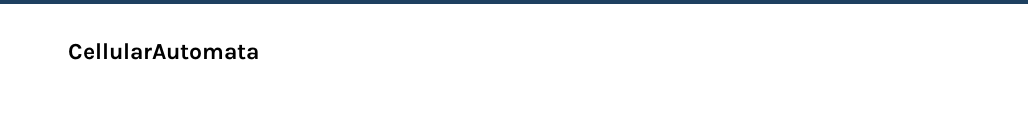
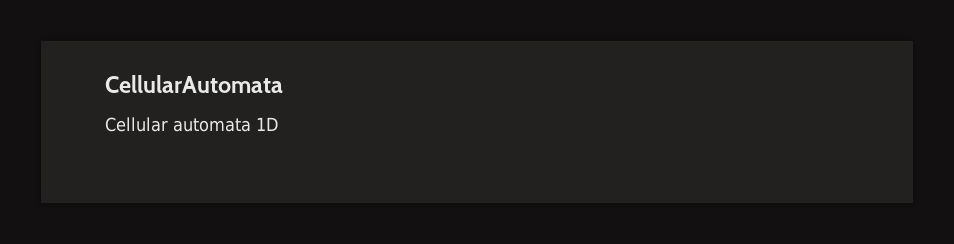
(259, 51) none -> [105,117,278,132] // Cellular automata 1D

